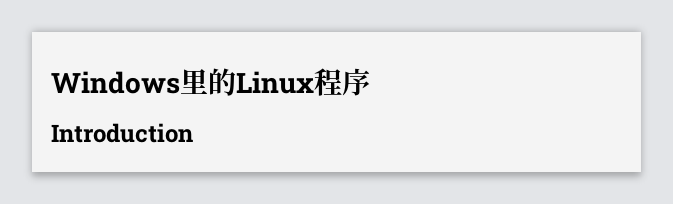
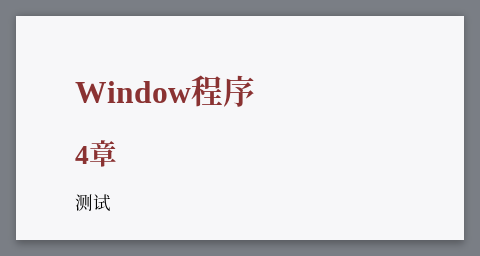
[51,68,314,96] Windows里的Linux -> [75,81,191,103] Window
[51,123,193,143] Introduction -> [75,140,117,167] [75,194,111,212] 4章 // 测试

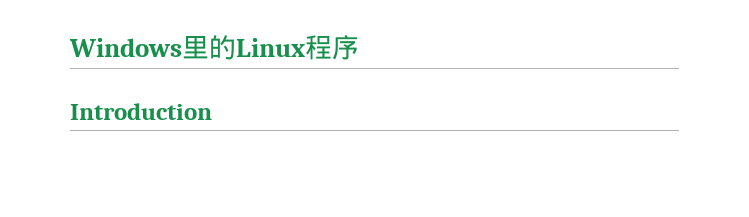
[75,81,191,103] Window -> [69,35,305,60] Windows里的Linux
[75,140,117,167] [75,194,111,212] 4章 // 测试 -> [70,103,212,120] Introduction

